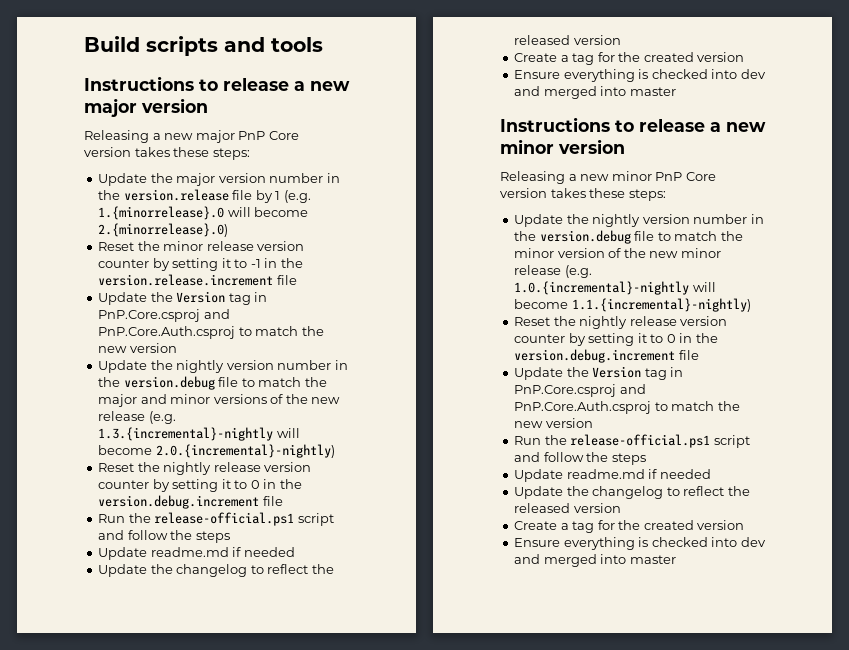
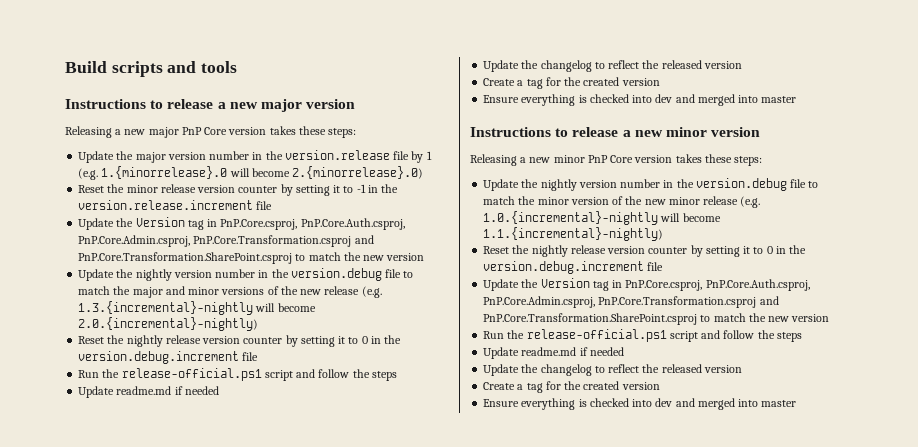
[98,309,230,322] [98,326,236,339] PnP.Core.csproj and PnP.Core.Auth.csproj -> [220,218,405,230] [78,235,374,247] [78,252,293,264] PnP.Core.csproj, PnP.Core.Auth.csproj, PnP.Core.Admin.csproj, PnP.Core.Transformation.csproj and PnP.Core.Transformation.SharePoint.csproj
[514,384,646,397] [514,401,652,414] PnP.Core.csproj and PnP.Core.Auth.csproj -> [625,279,810,291] [483,296,779,308] [483,313,698,325] PnP.Core.csproj, PnP.Core.Auth.csproj, PnP.Core.Admin.csproj, PnP.Core.Transformation.csproj and PnP.Core.Transformation.SharePoint.csproj

